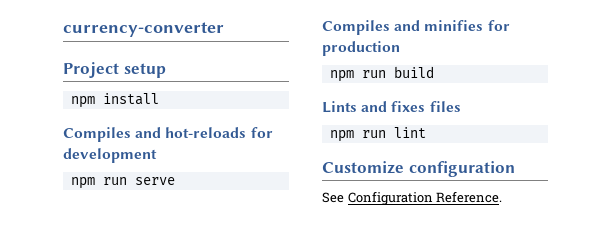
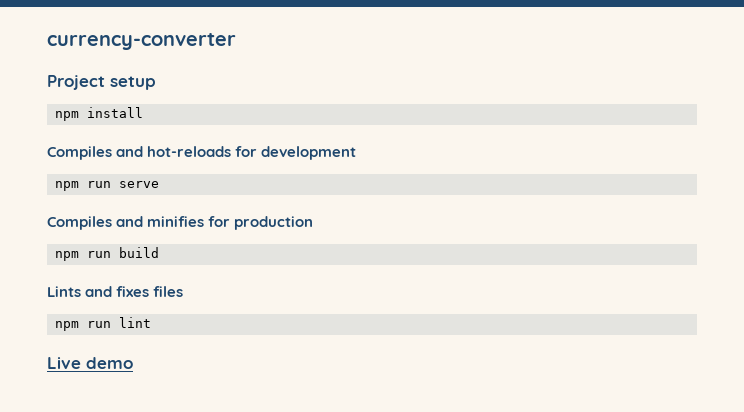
[322,161,515,177] [322,191,503,205] Customize configuration // See Configuration Reference. -> [47,357,133,369] Live demo

